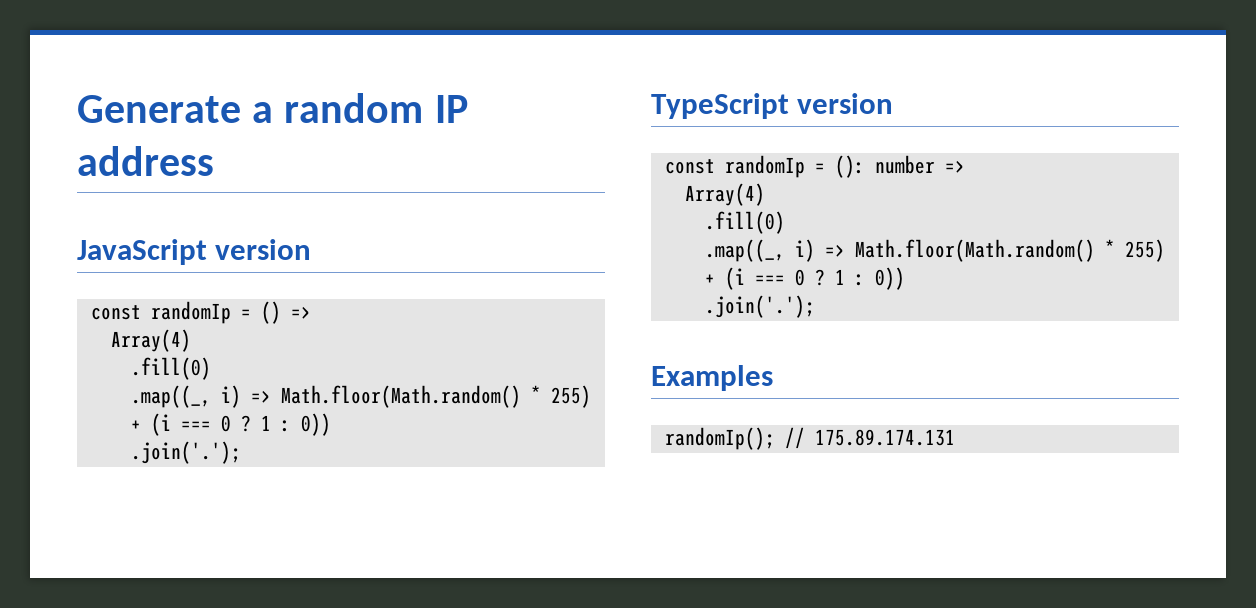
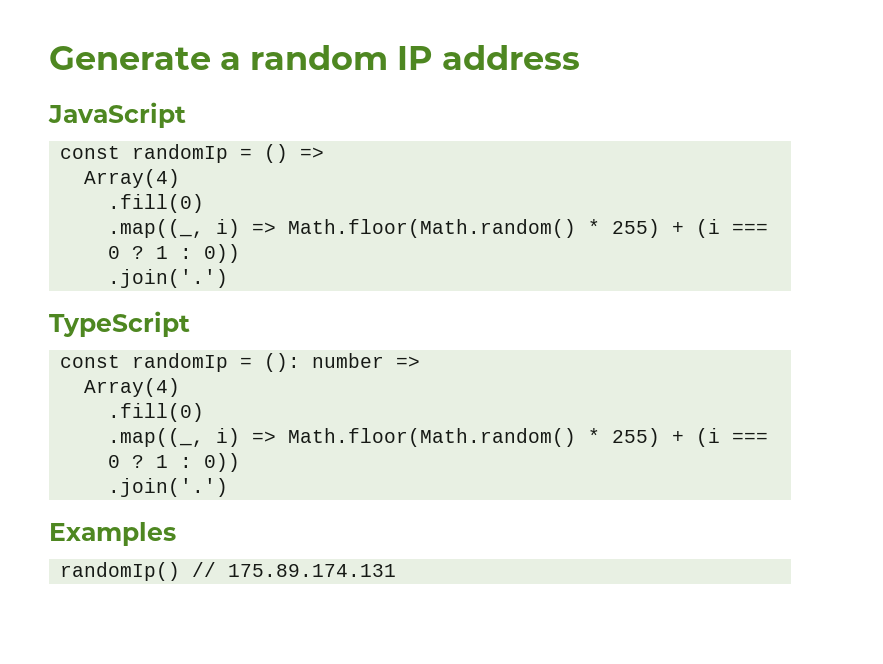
[215,239,312,260] version -> (186, 115) none
[130,441,241,464] .join('.'); -> [108,269,229,288] .join('.')
[797,93,894,114] version -> (190, 324) none
[704,295,815,318] .join('.'); -> [108,478,229,497] .join('.')
[664,427,775,450] randomIp(); -> [60,562,181,581] randomIp()

